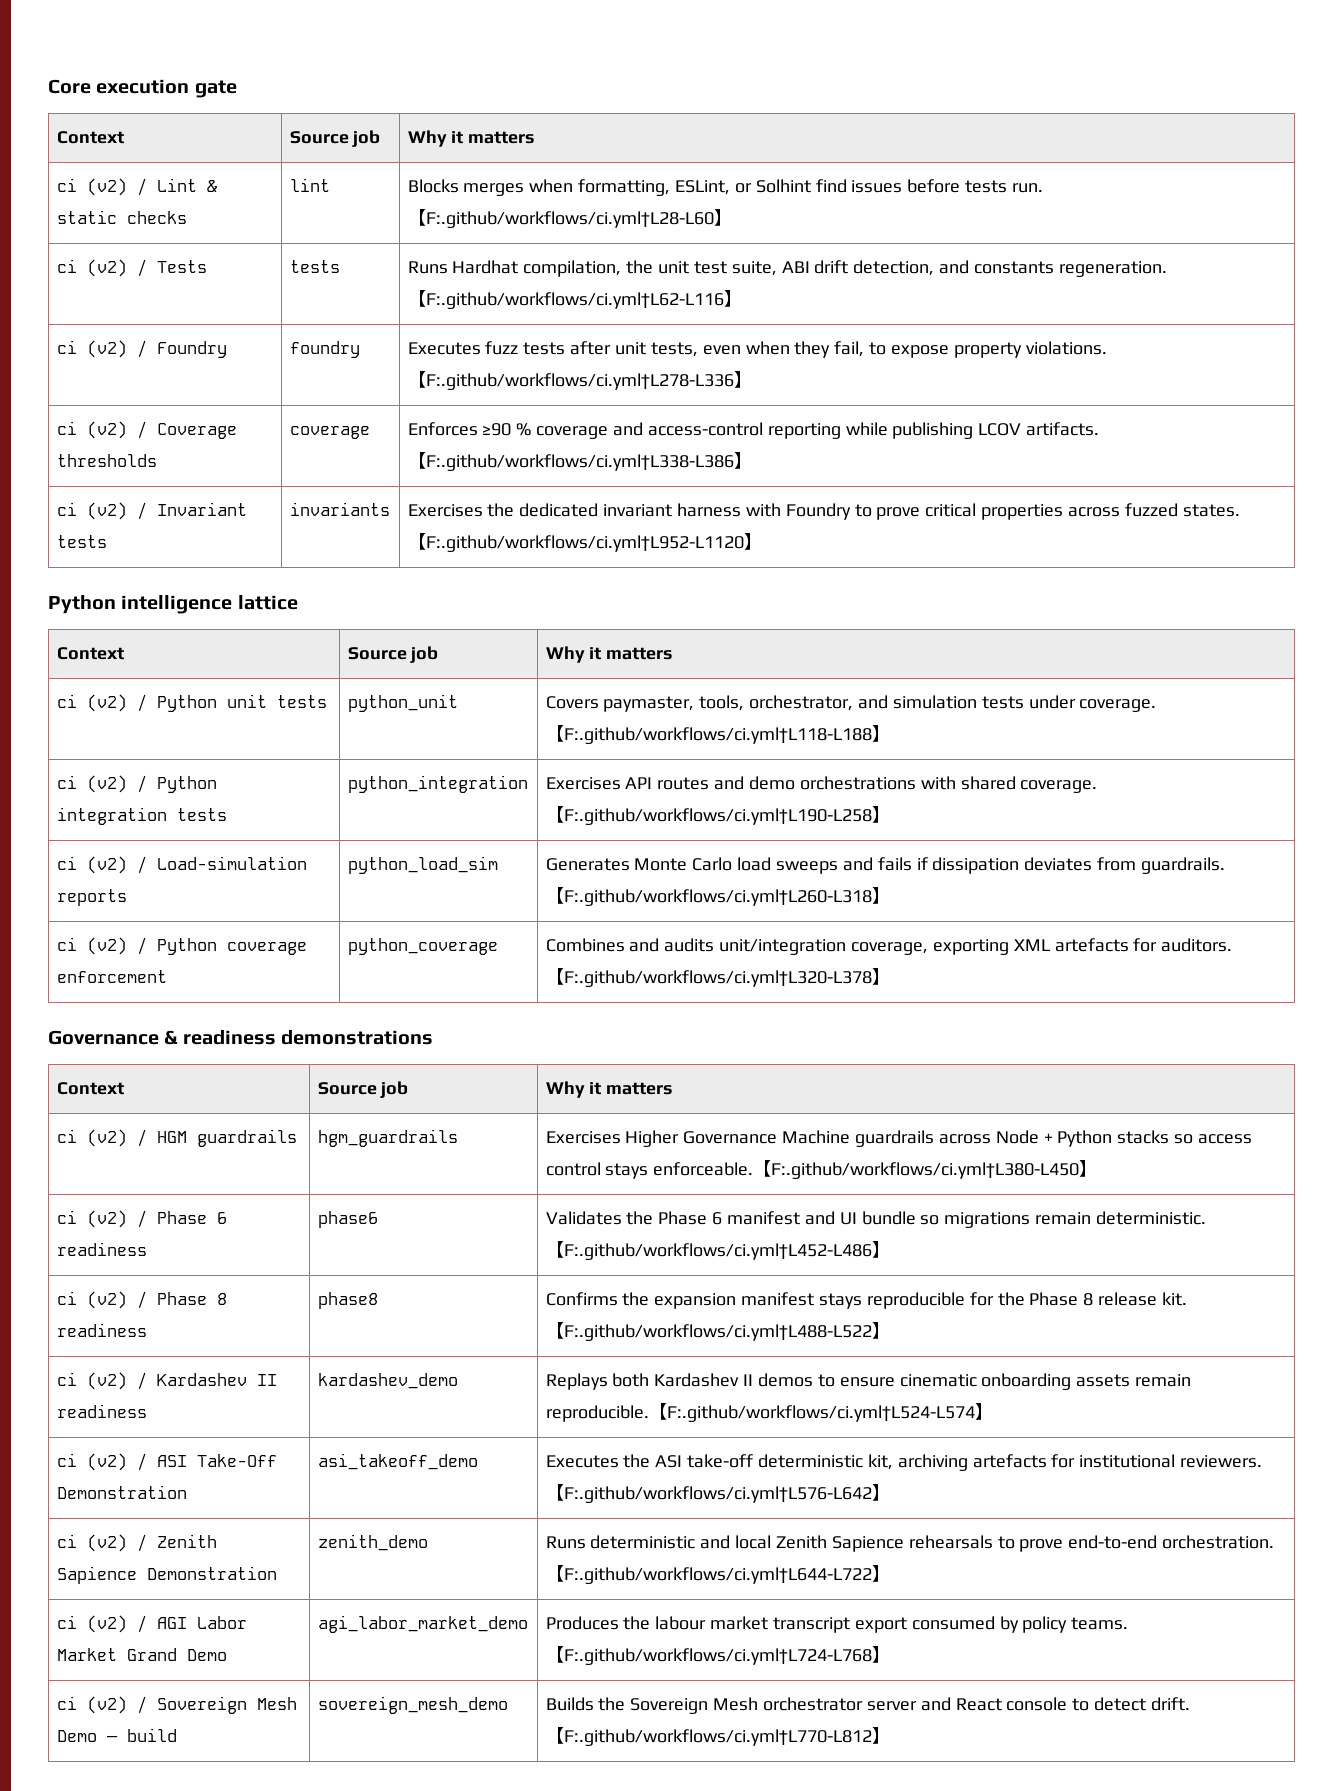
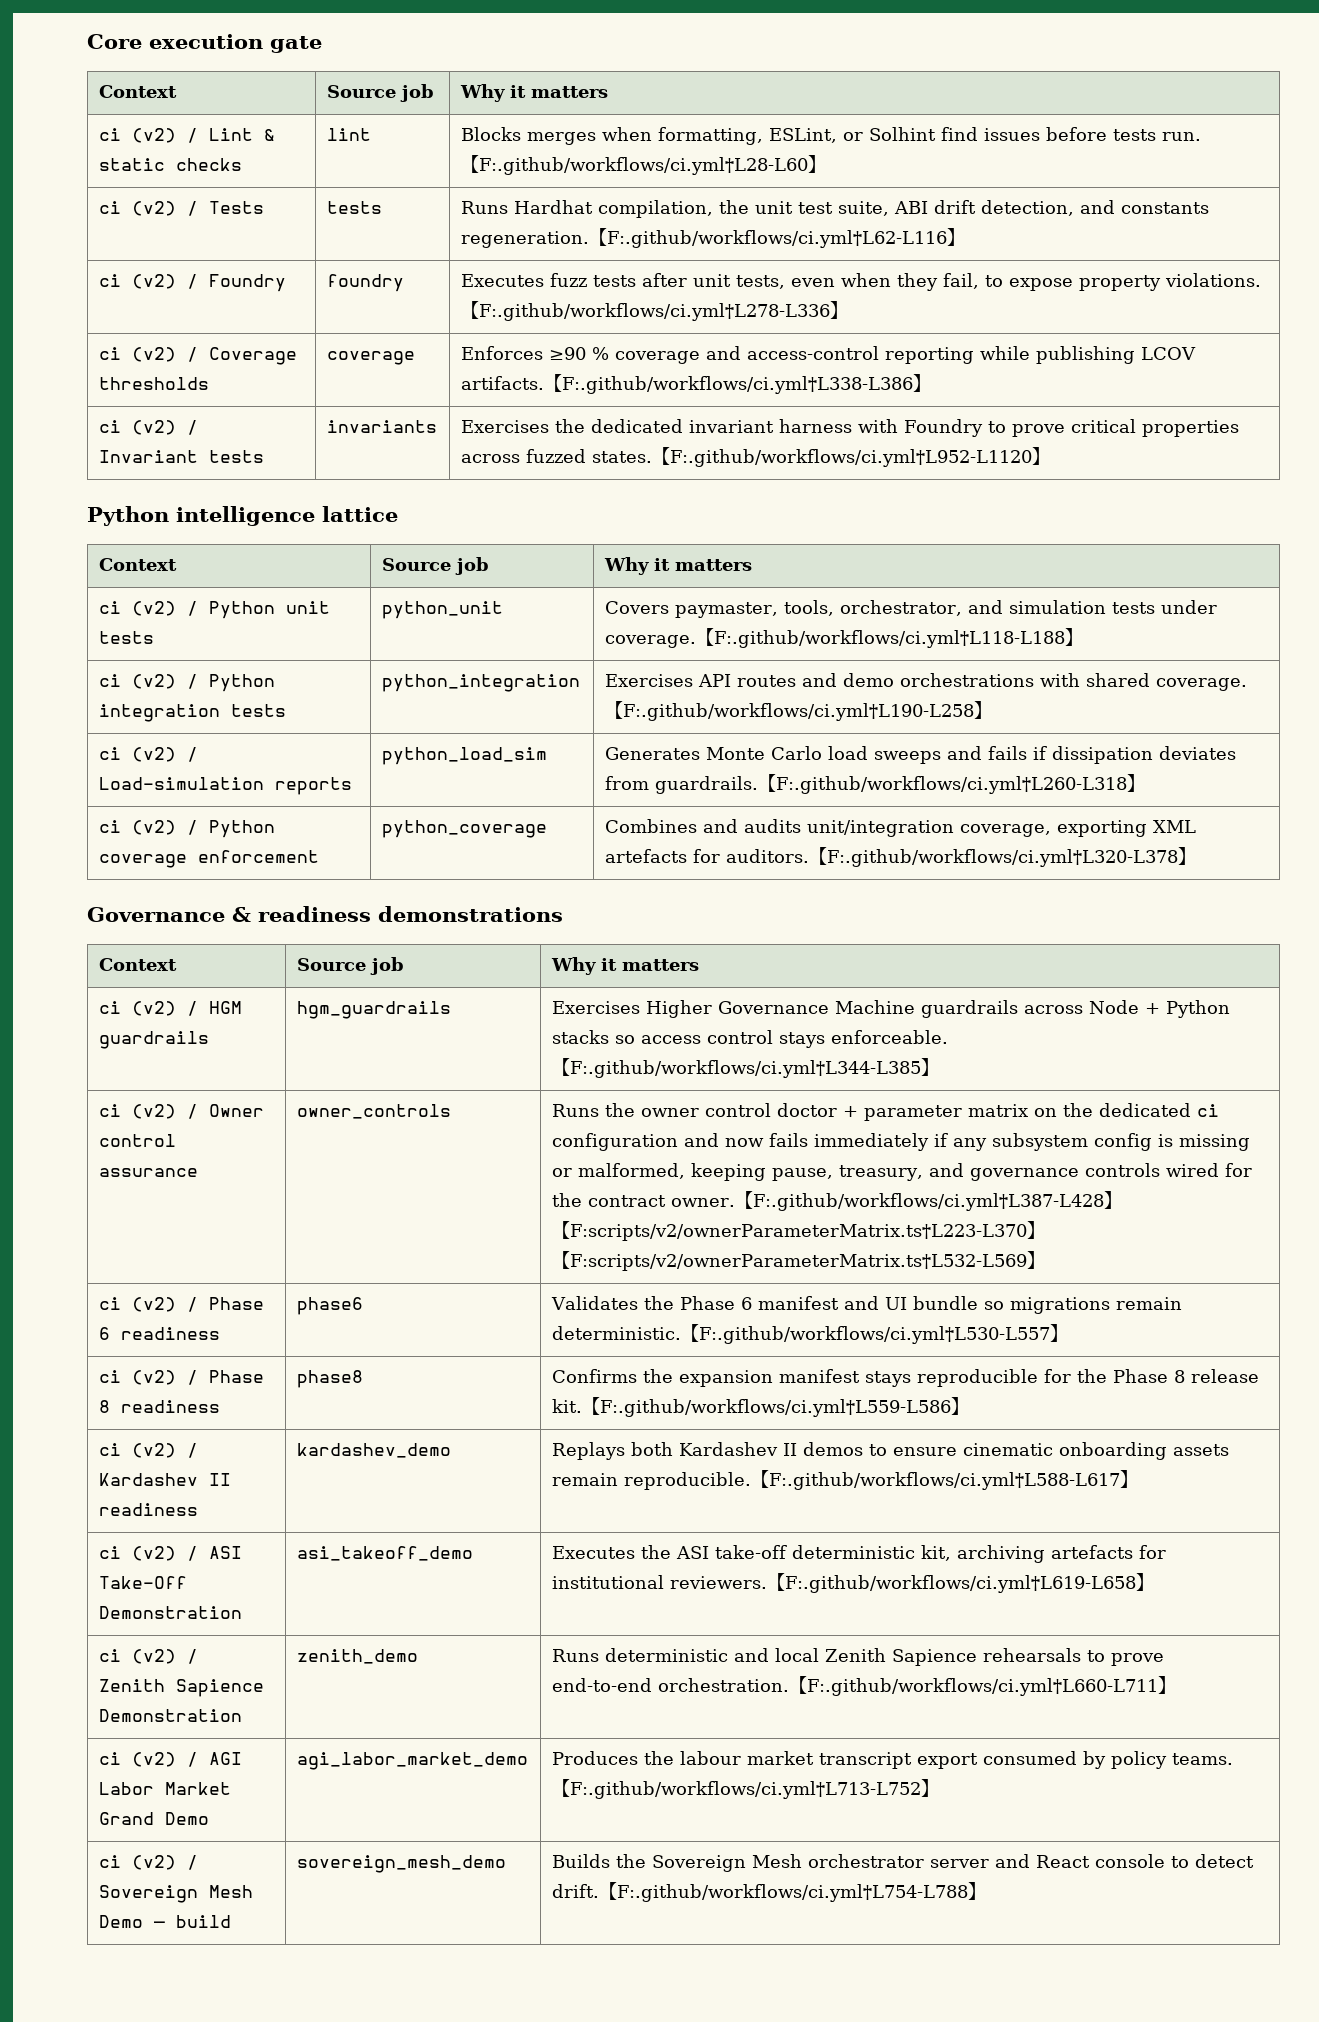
[771,1162,1080,1179] F:.github/workflows/ci.yml†L380-L450 -> [569,1058,939,1078] [98,1104,264,1119] [98,1134,176,1147] [98,1168,198,1177] [296,1104,451,1119] [551,1103,1219,1121] [551,1133,1250,1151] [551,1163,1252,1181] [551,1191,1122,1211] [551,1221,1045,1241] [551,1251,1027,1271] F:.github/workflows/ci.yml†L344-L385】 // ci (v2) / Owner control assurance | owner_controls | Runs the owner control doctor + parameter matrix on the dedicated ci configuration and now fails immediately if any subsystem config is missing or malformed, keeping pause, treasury, and governance controls wired for the contract owner.【F:.github/workflows/ci.yml†L387-L428】【F:scripts/v2/ownerParameterMatrix.ts†L223-L370】【F:scripts/v2/ownerParameterMatrix.ts†L532-L569
[563,1243,872,1260] F:.github/workflows/ci.yml†L452-L486 -> [698,1326,1050,1344] F:.github/workflows/ci.yml†L530-L557
[563,1324,872,1341] F:.github/workflows/ci.yml†L488-L522 -> [599,1399,951,1417] F:.github/workflows/ci.yml†L559-L586
[666,1405,975,1422] F:.github/workflows/ci.yml†L524-L574 -> [768,1472,1120,1490] F:.github/workflows/ci.yml†L588-L617
[563,1486,872,1503] F:.github/workflows/ci.yml†L576-L642 -> [784,1575,1136,1593] F:.github/workflows/ci.yml†L619-L658
[563,1567,872,1584] F:.github/workflows/ci.yml†L644-L722 -> [806,1678,1158,1696] F:.github/workflows/ci.yml†L660-L711
[563,1648,872,1665] F:.github/workflows/ci.yml†L724-L768 -> [569,1781,921,1799] F:.github/workflows/ci.yml†L713-L752
[563,1729,872,1746] F:.github/workflows/ci.yml†L770-L812 -> [616,1884,968,1902] F:.github/workflows/ci.yml†L754-L788

